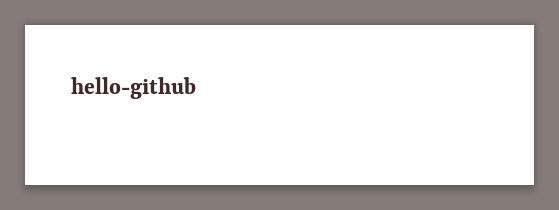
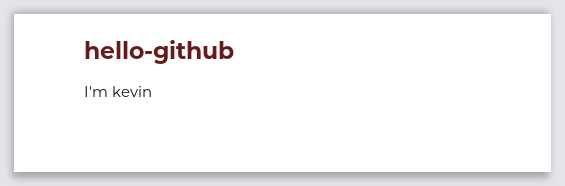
(196, 88) none -> [84,86,153,97] // I'm kevin

